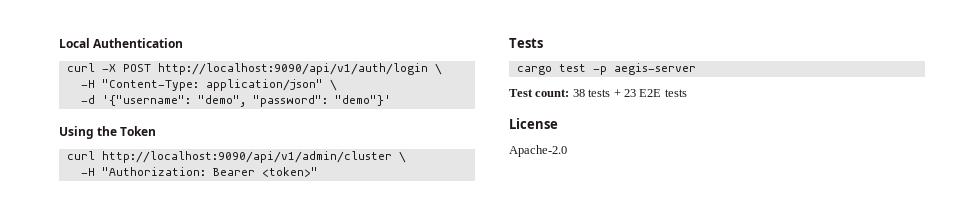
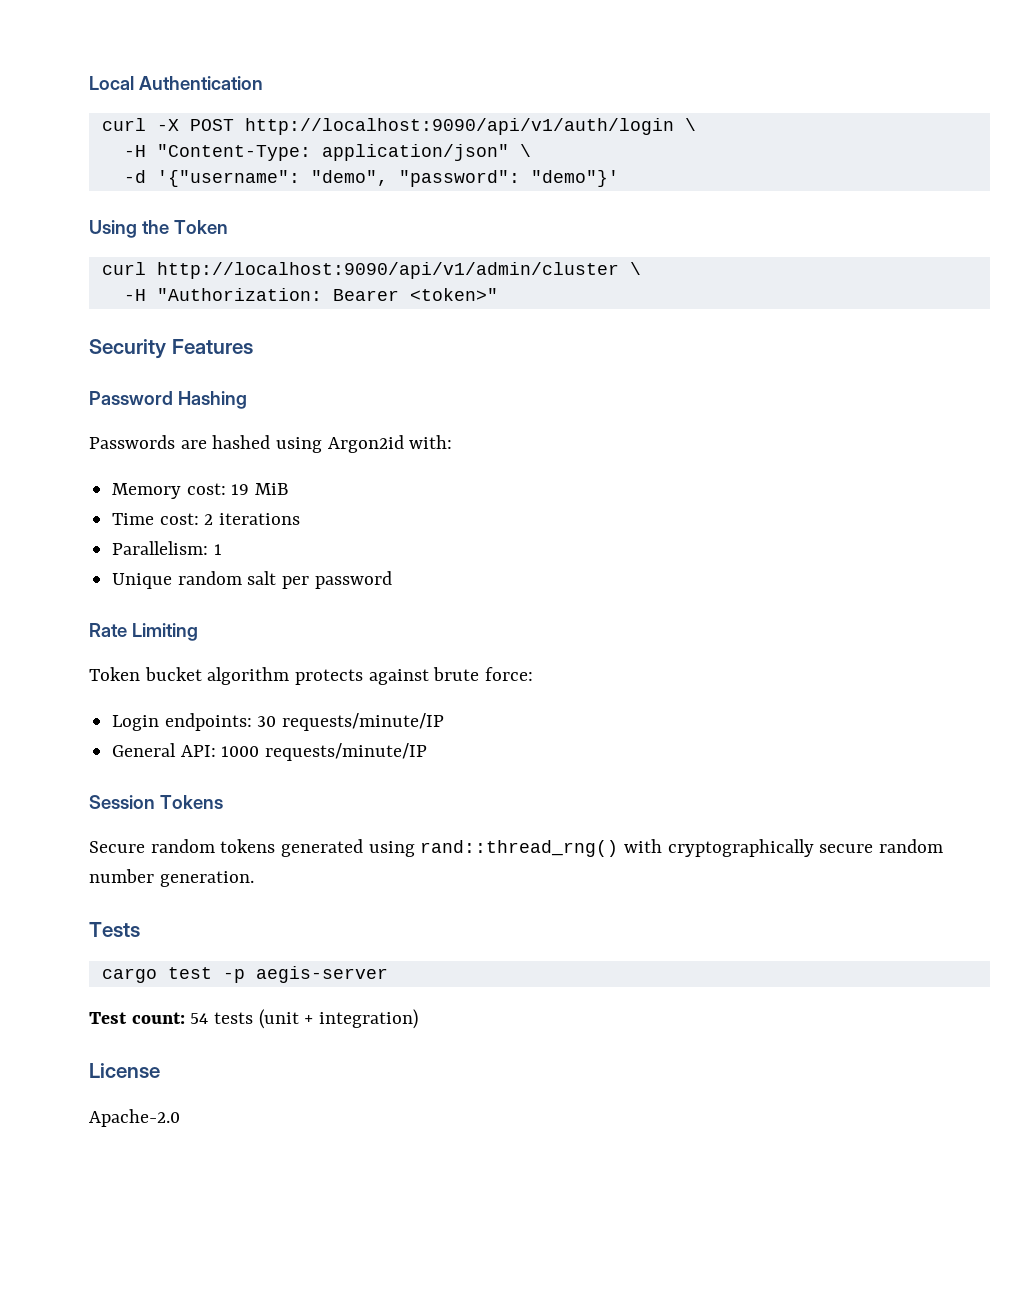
(318, 172) none -> [89,339,253,359] [89,391,247,409] [89,435,453,453] [112,483,289,499] [112,513,301,525] [112,541,222,555] [112,571,392,589] [89,623,198,641] [89,667,534,685] [112,713,445,731] [112,743,428,761] [89,795,223,809] [89,839,944,857] [89,869,254,887] // Security Features // Password Hashing // Passwords are hashed using Argon2id with: // Memory cost: 19 MiB // Time cost: 2 iterations // Parallelism: 1 // Unique random salt per password // Rate Limiting // Token bucket algorithm protects against brute force: // Login endpoints: 30 requests/minute/IP // General API: 1000 requests/minute/IP // Session Tokens // Secure random tokens generated using rand::thread_rng() with cryptographically secure random number generation.
[572,89,687,97] 38 tests + 23 E2E tests -> [190,1009,419,1029] 54 tests (unit + integration)

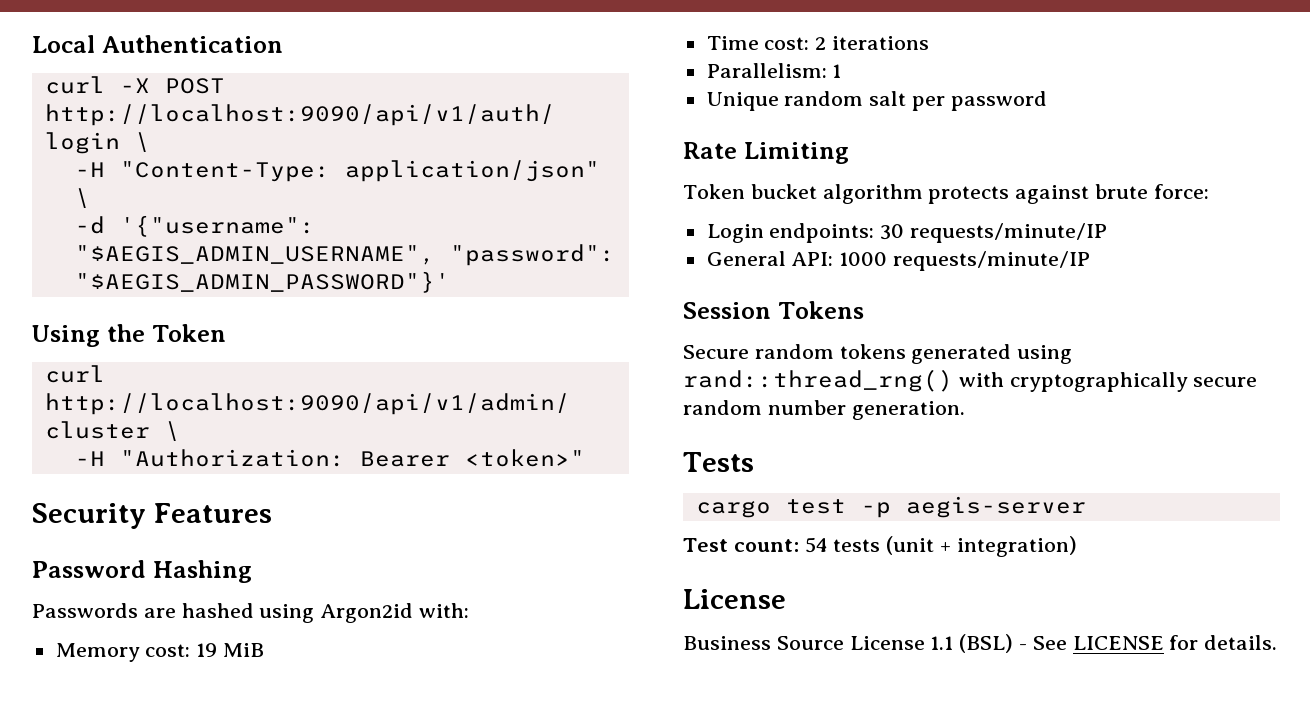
[310,170,619,187] "demo", "password": "demo"}' -> [74,244,615,266] [74,271,450,293] "$AEGIS_ADMIN_USERNAME", "password": "$AEGIS_ADMIN_PASSWORD"}'
[89,1109,180,1127] Apache-2.0 -> [683,634,1278,653] Business Source License 1.1 (BSL) - See LICENSE for details.

